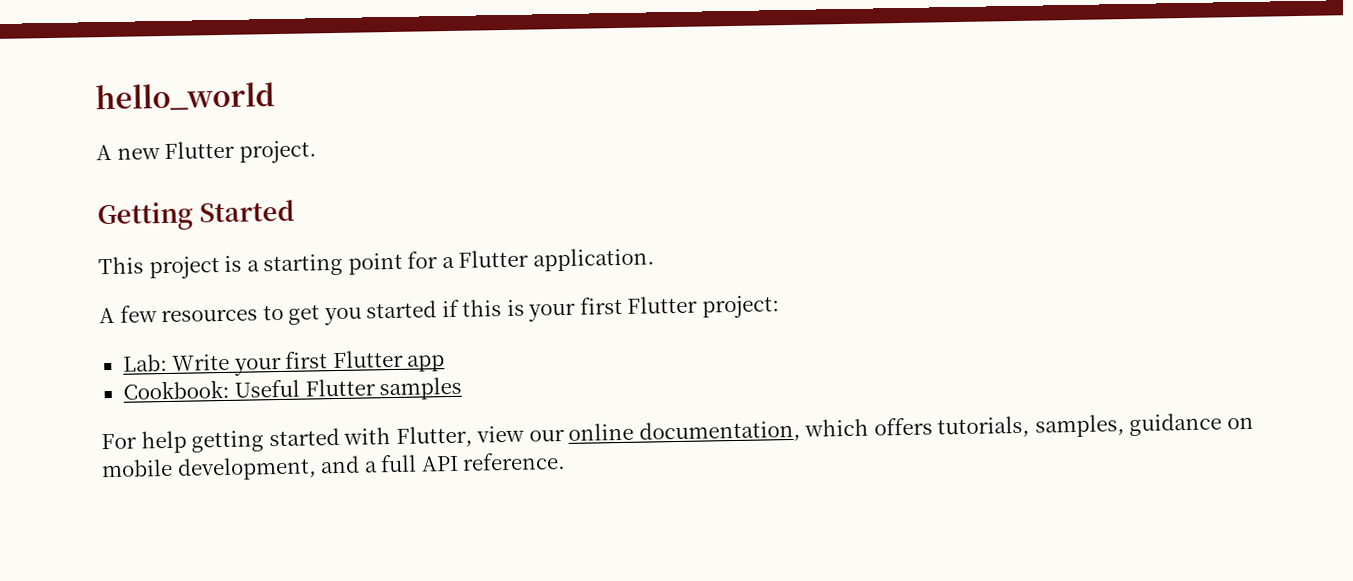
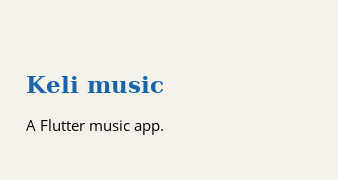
[95,82,275,112] [96,140,317,164] [97,199,295,232] [98,247,655,280] [99,295,780,326] [122,349,446,376] [122,376,463,401] [101,412,1255,454] [101,451,567,481] hello_world // A new Flutter project. // Getting Started // This project is a starting point for a Flutter application. // A few resources to get you started if this is your first Flutter project: // Lab: Write your first Flutter app // Cookbook: Useful Flutter samples // For help getting started with Flutter, view our online documentation, which offers tutorials, samples, guidance on mobile development, and a full API reference. -> [26,76,164,93] [26,119,165,135] Keli music // A Flutter music app.

